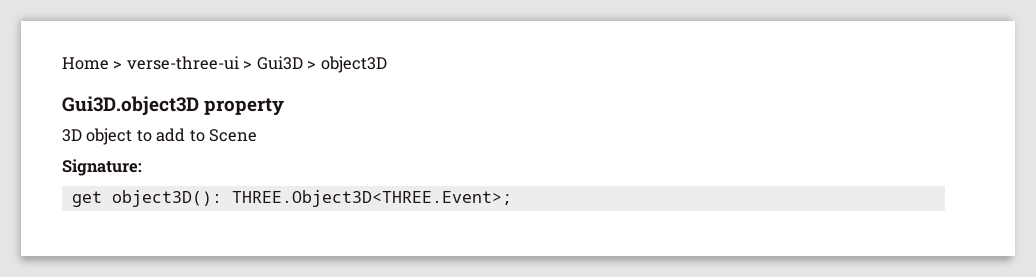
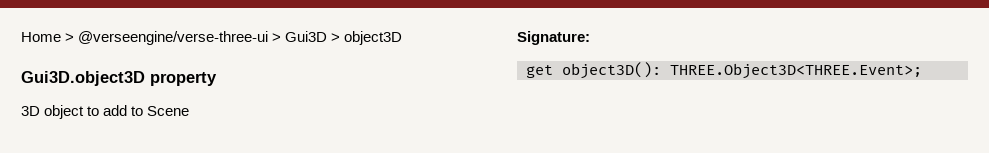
[126,56,239,70] verse-three-ui -> [78,31,269,45] @verseengine/verse-three-ui

